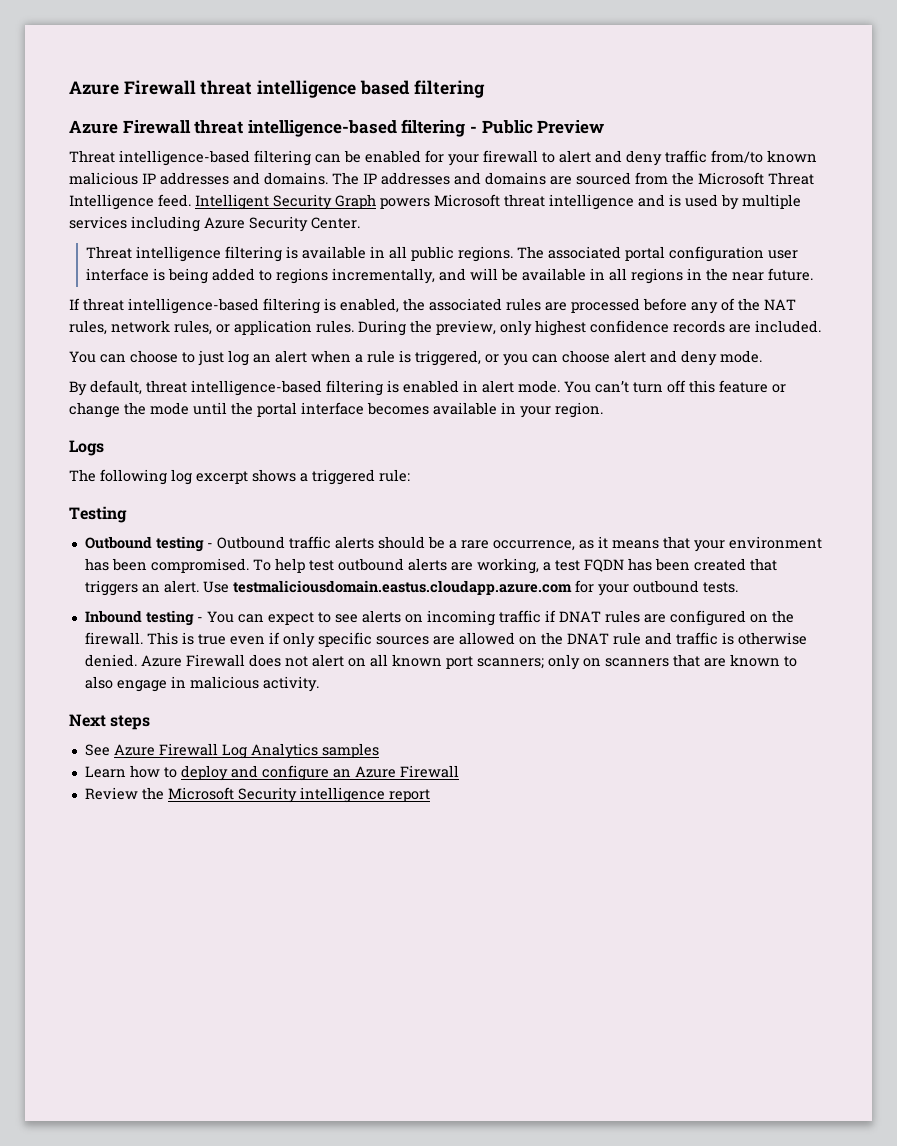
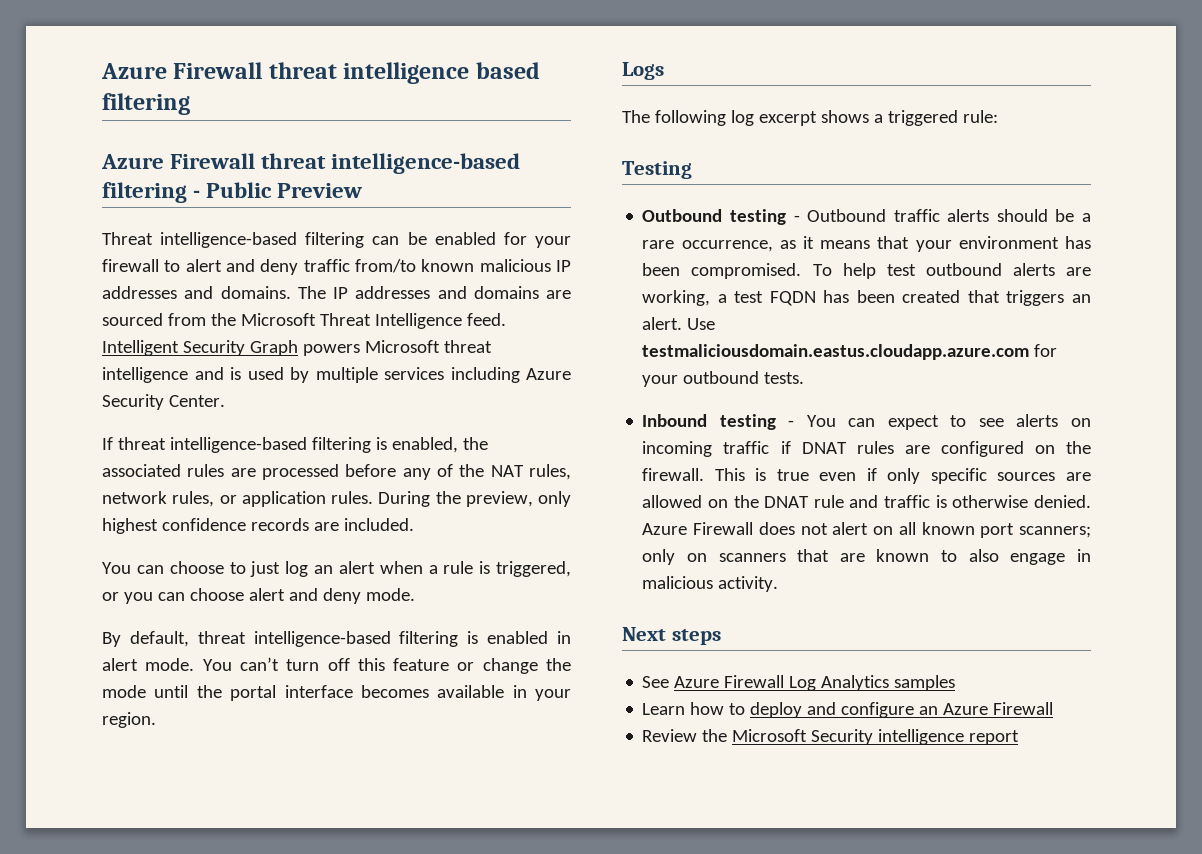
[86,246,799,262] [86,268,814,284] // Threat intelligence filtering is available in all public regions. The associated portal configuration user interface is being added to regions incrementally, and will be available in all regions in the near future. -> (225, 401) none

